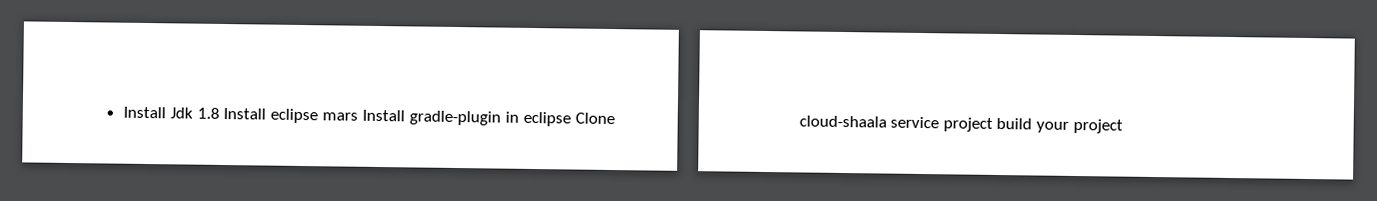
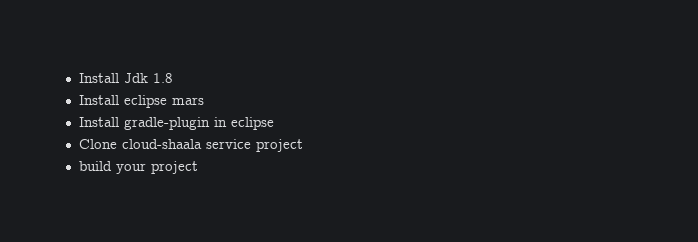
(220, 113) none -> (173, 78) //
(359, 116) none -> (204, 101) //
(572, 119) none -> (274, 123) //
(993, 124) none -> (303, 145) //

